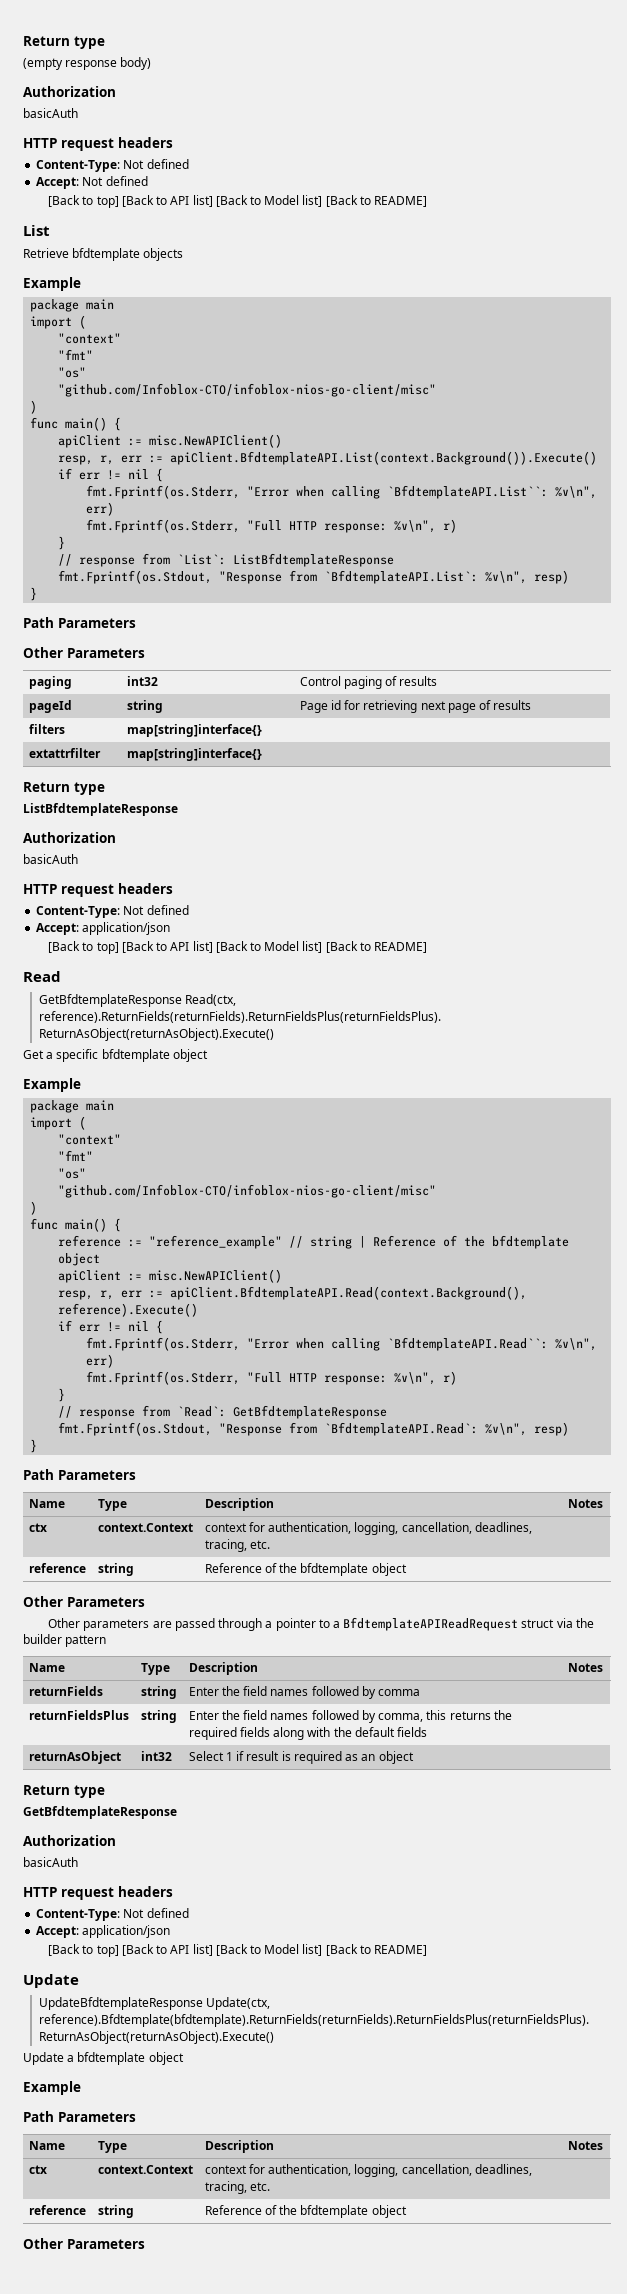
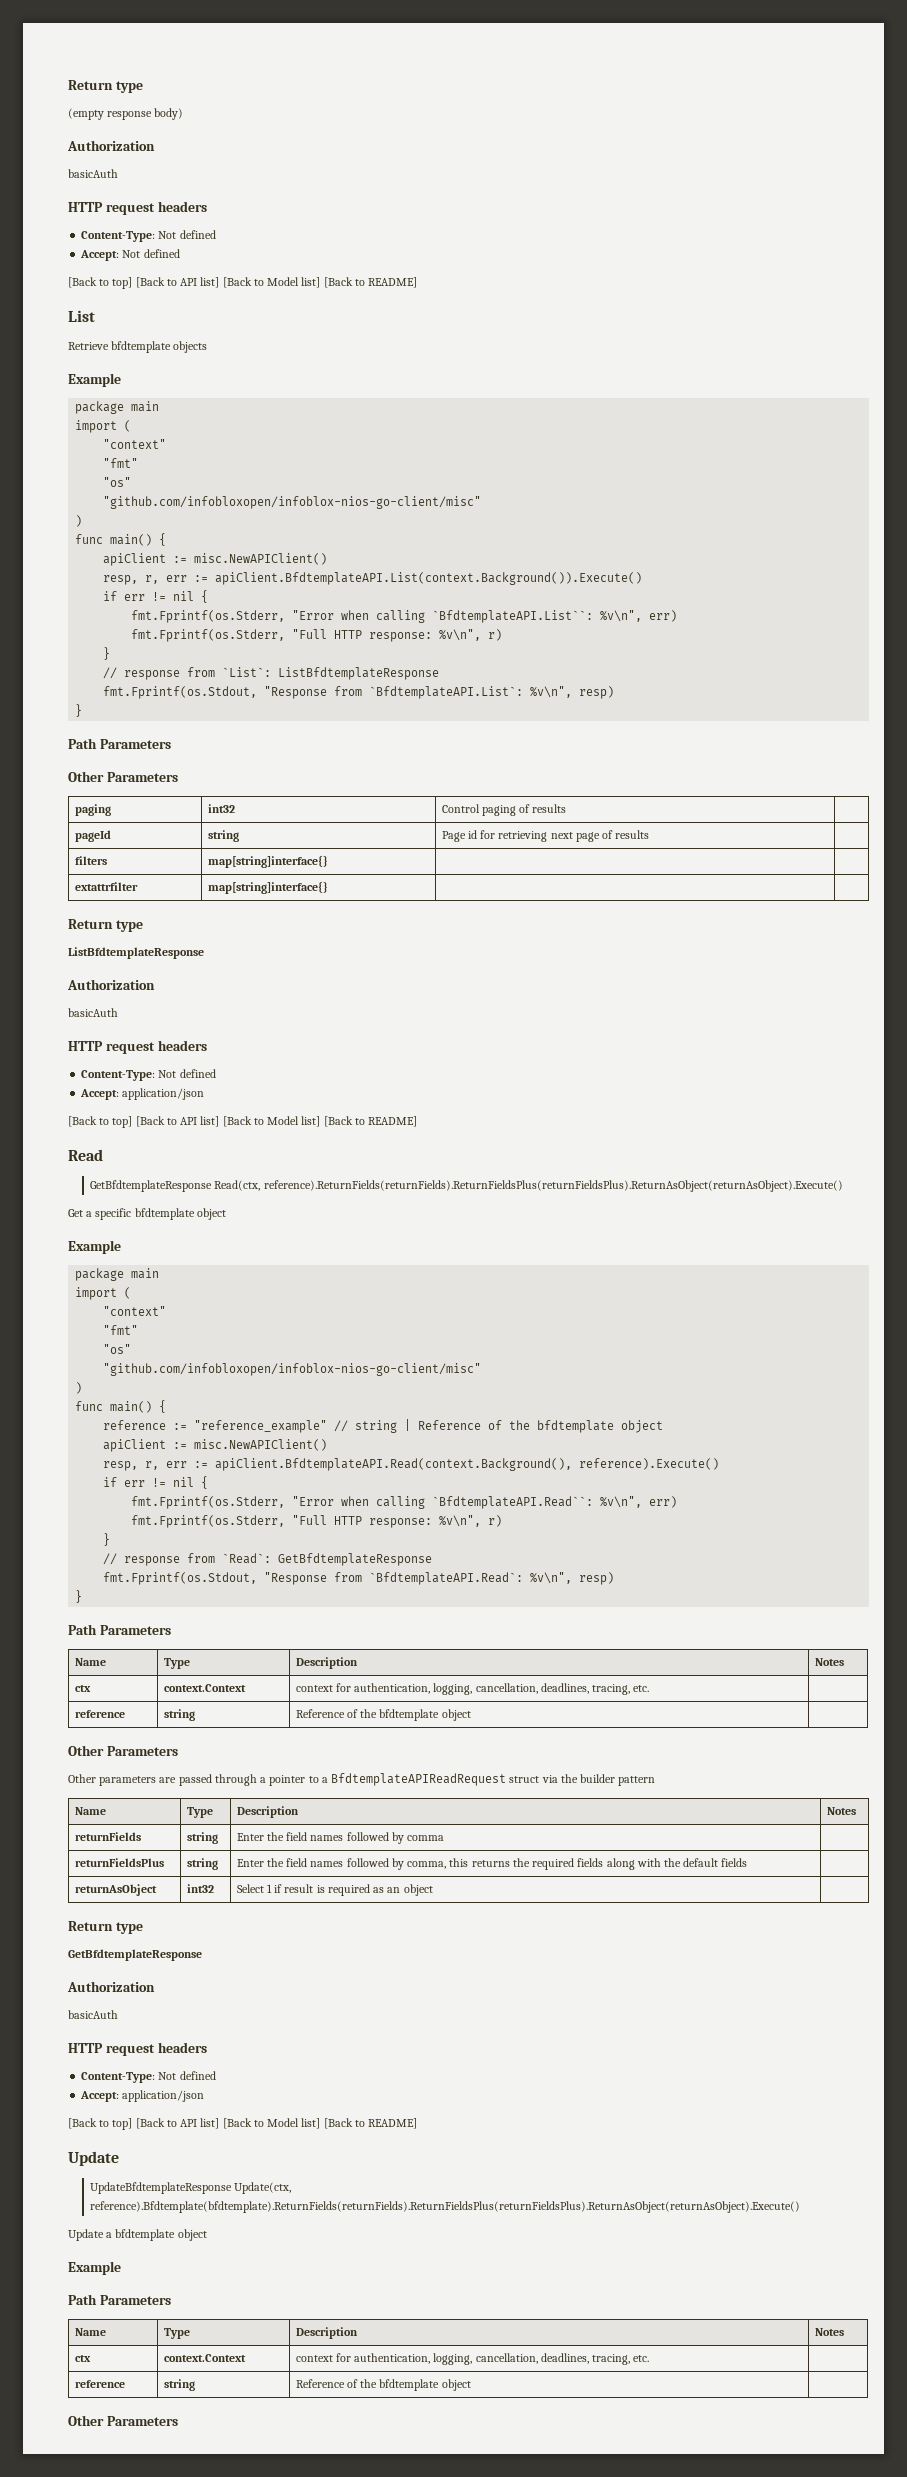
[58,383,437,397] "github.com/Infoblox-CTO/infoblox-nios-go-client/misc" -> [103,496,482,509] "github.com/infobloxopen/infoblox-nios-go-client/misc"
[58,1184,437,1198] "github.com/Infoblox-CTO/infoblox-nios-go-client/misc" -> [103,1363,482,1376] "github.com/infobloxopen/infoblox-nios-go-client/misc"

